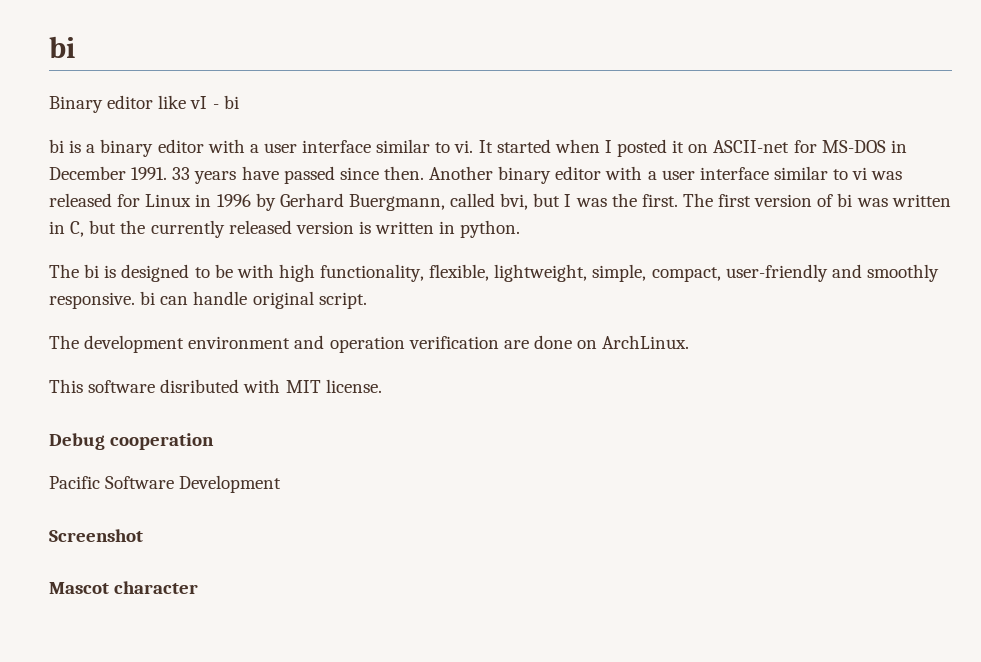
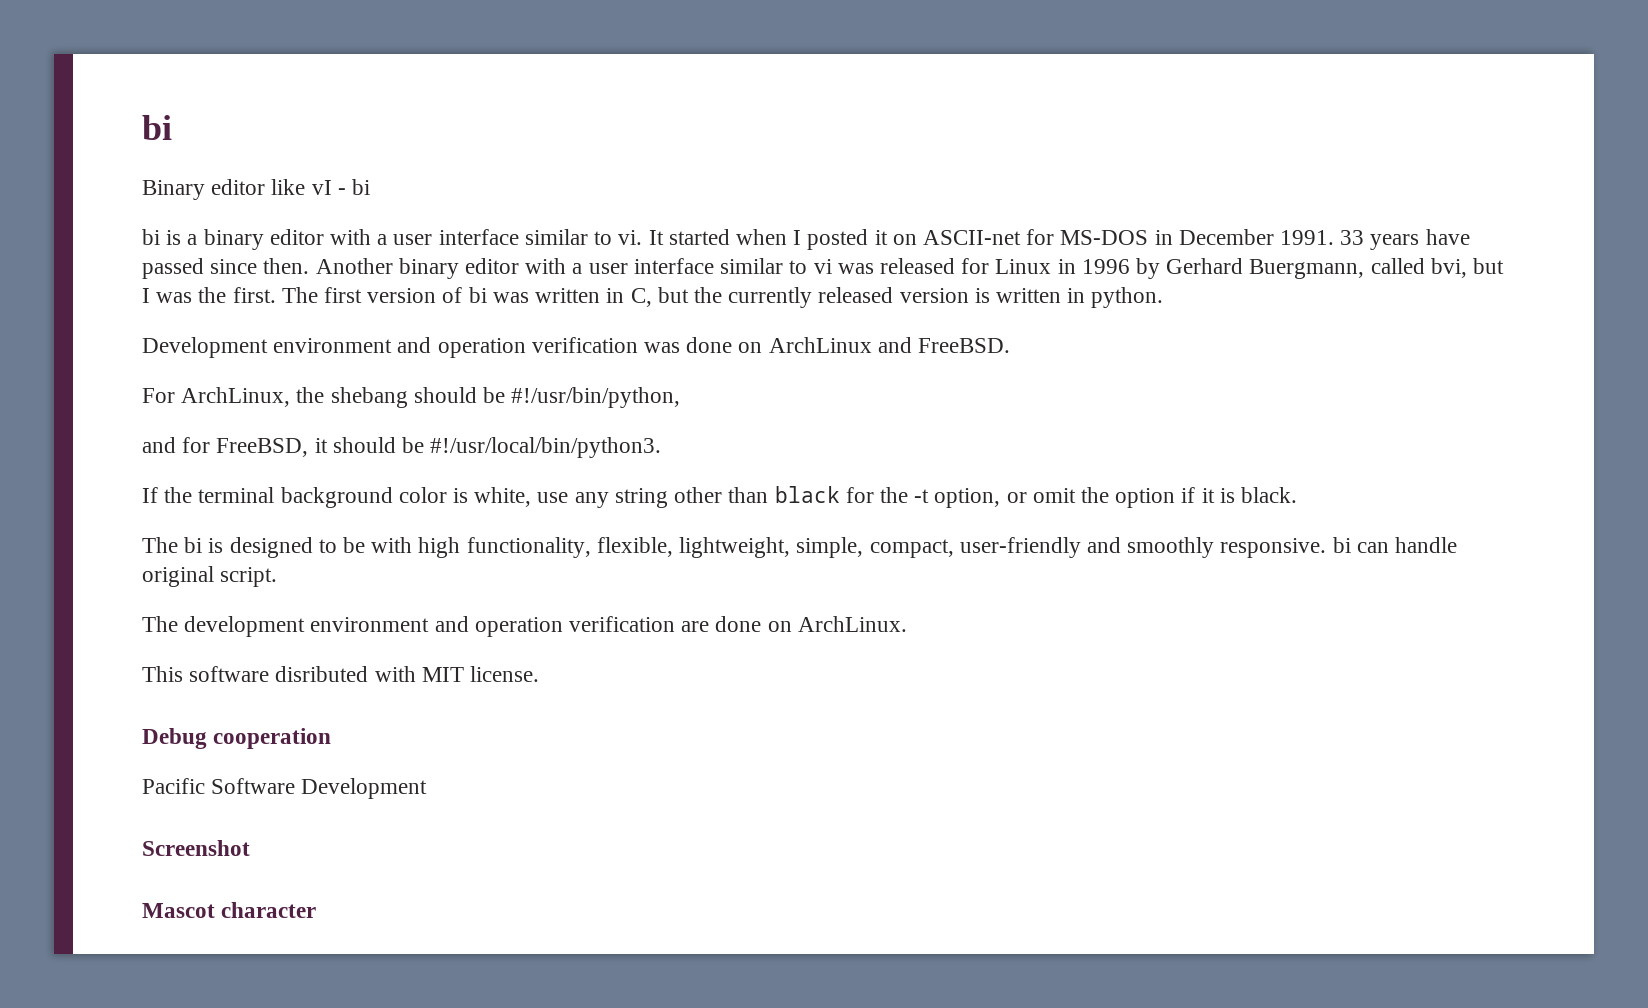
(521, 229) none -> [142,337,1011,358] [142,387,681,408] [142,437,662,458] [142,486,1298,508] // Development environment and operation verification was done on ArchLinux and FreeBSD. // For ArchLinux, the shebang should be #!/usr/bin/python, // and for FreeBSD, it should be #!/usr/local/bin/python3. // If the terminal background color is white, use any string other than black for the -t option, or omit the option if it is black.

